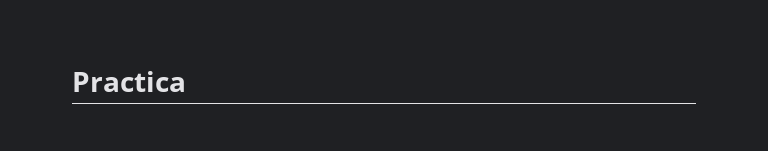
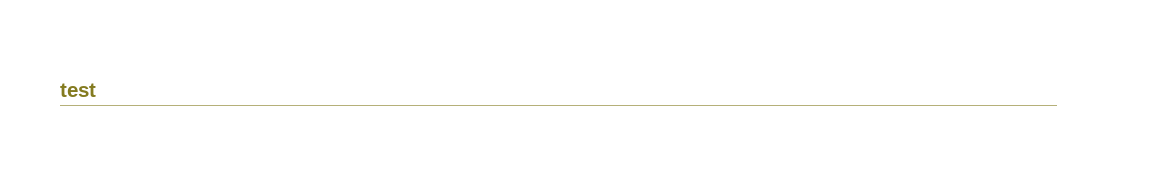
[72,71,186,92] Practica -> [60,83,96,97] test

